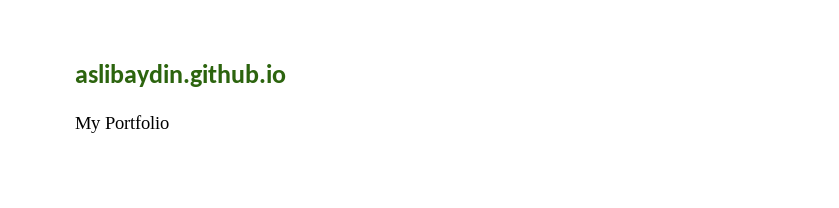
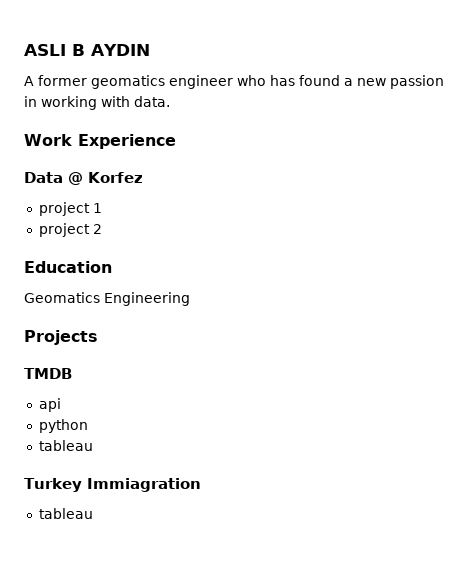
[75,64,286,87] [75,115,169,133] aslibaydin.github.io // My Portfolio -> [24,44,150,56] [24,75,444,89] [24,96,170,110] [24,134,176,149] [24,172,143,185] [38,202,102,216] [38,223,102,237] [24,261,112,273] [24,292,190,306] [24,330,98,345] [24,368,72,379] [38,398,61,412] [38,419,88,433] [38,440,93,451] [24,478,201,492] [38,508,93,519] ASLI B AYDIN // A former geomatics engineer who has found a new passion in working with data. // Work Experience // Data @ Korfez // project 1 // project 2 // Education // Geomatics Engineering // Projects // TMDB // api // python // tableau // Turkey Immiagration // tableau

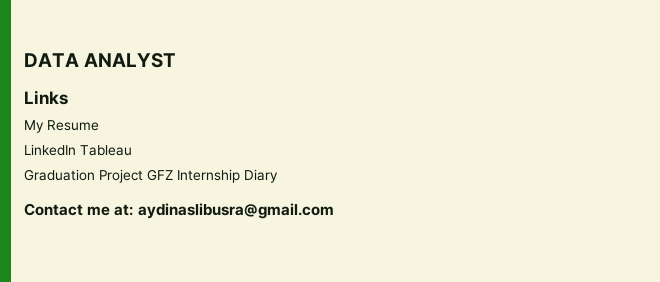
[24,44,150,56] [24,75,444,89] [24,96,170,110] [24,134,176,149] [24,172,143,185] [38,202,102,216] [38,223,102,237] [24,261,112,273] [24,292,190,306] [24,330,98,345] [24,368,72,379] [38,398,61,412] [38,419,88,433] [38,440,93,451] [24,478,201,492] [38,508,93,519] ASLI B AYDIN // A former geomatics engineer who has found a new passion in working with data. // Work Experience // Data @ Korfez // project 1 // project 2 // Education // Geomatics Engineering // Projects // TMDB // api // python // tableau // Turkey Immiagration // tableau -> [24,53,177,68] [24,90,68,105] [24,120,99,133] [24,144,132,156] [24,169,278,183] [24,203,334,219] DATA ANALYST // Links // My Resume // LinkedIn Tableau // Graduation Project GFZ Internship Diary // Contact me at: aydinaslibusra@gmail.com

